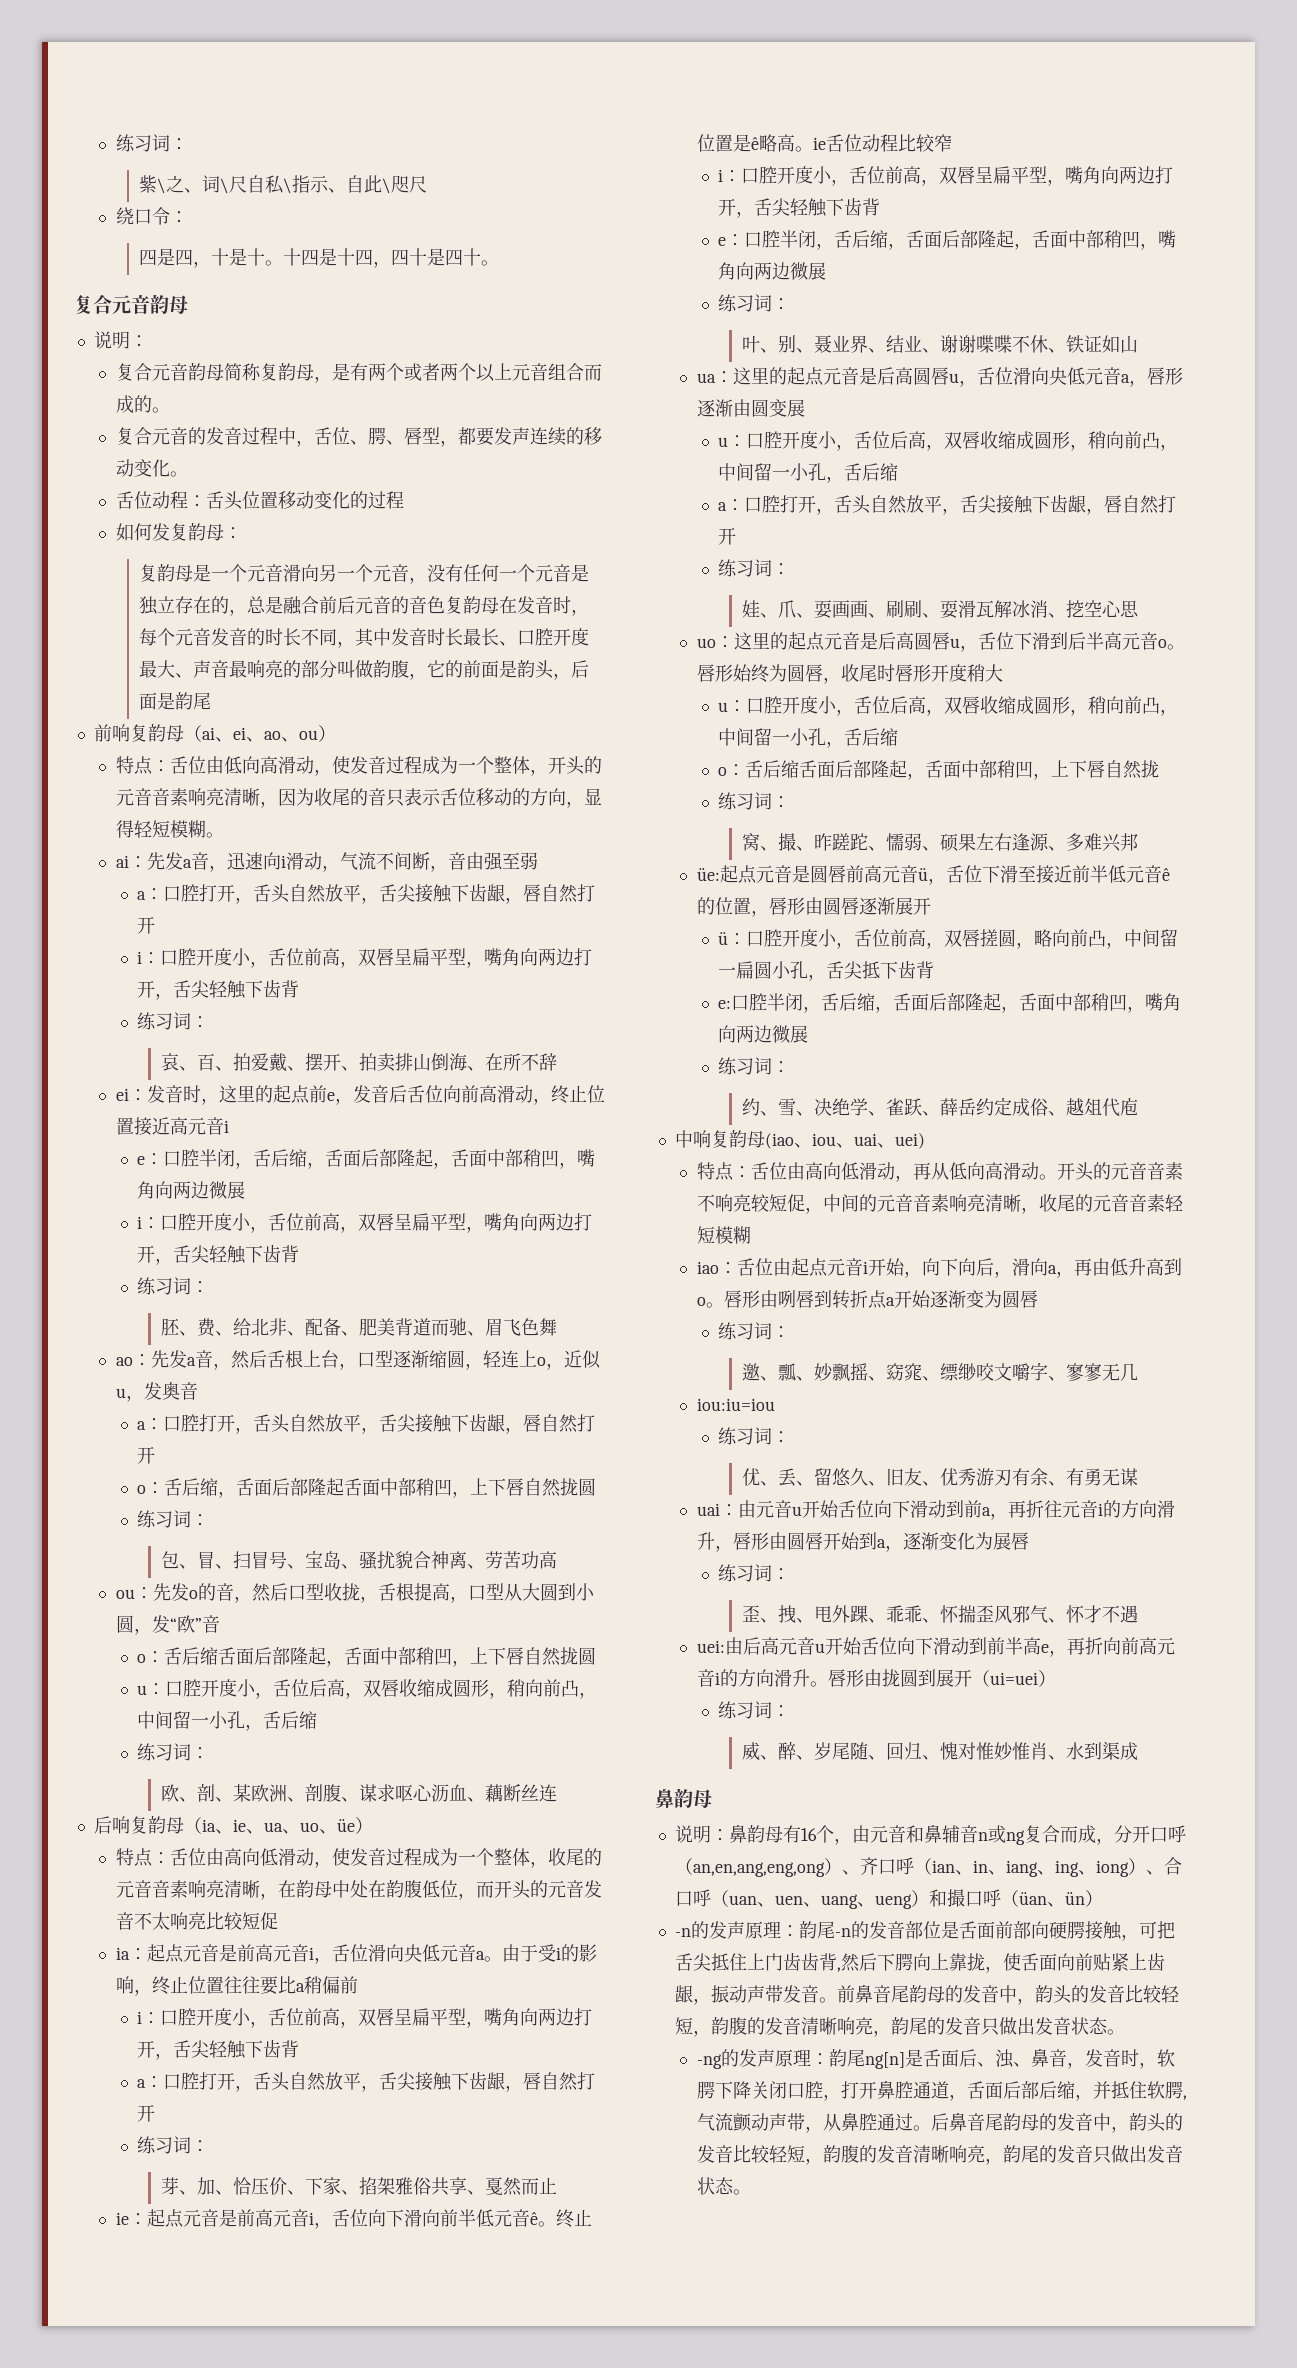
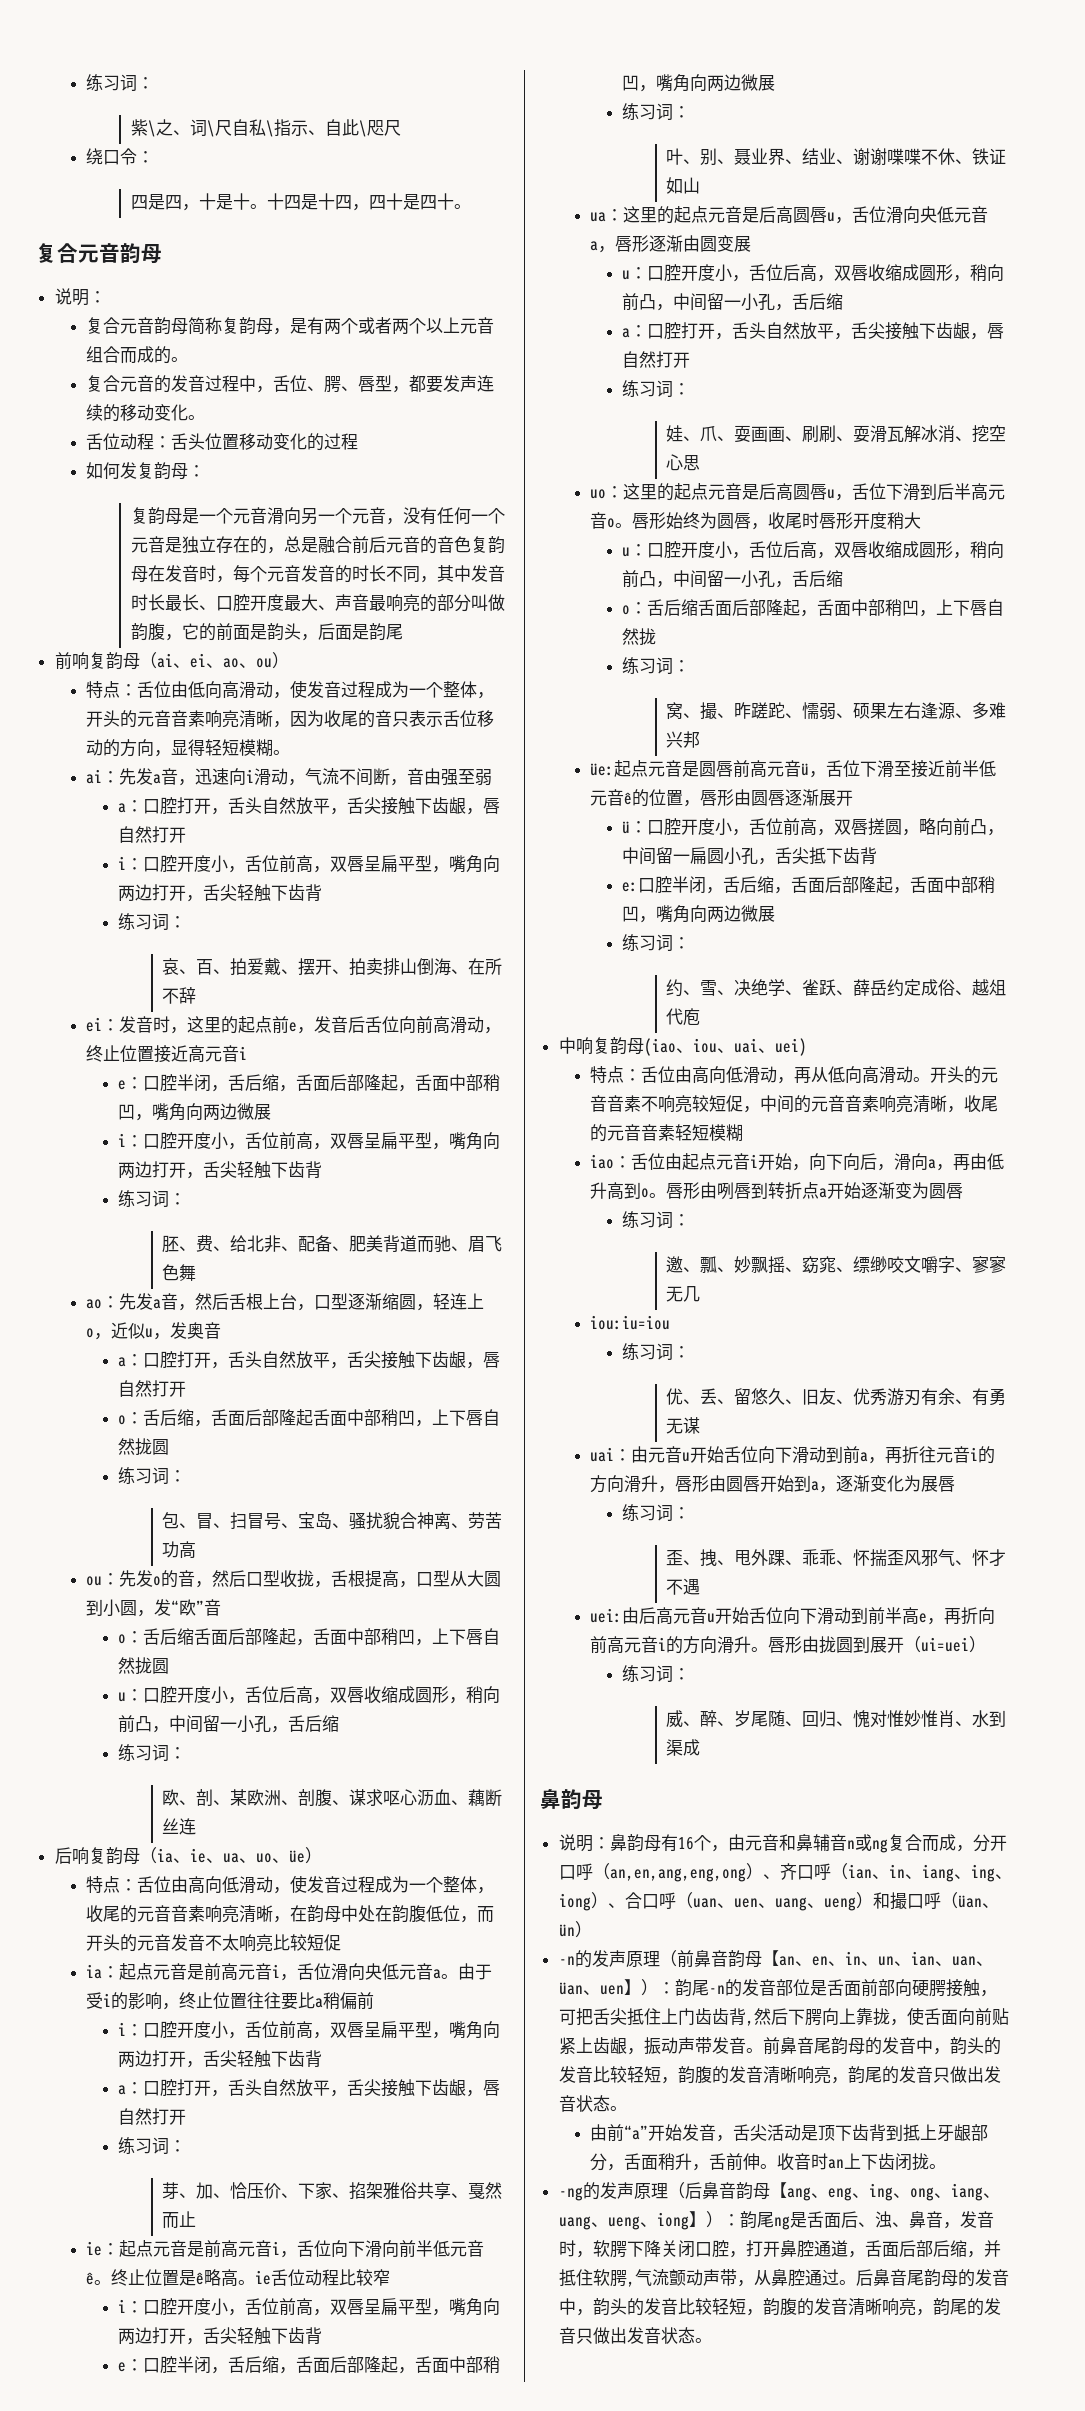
(781, 1929) none -> [659,1950,993,1968] [558,1979,658,1996] （前鼻音韵母【an、en、in、un、ian、uan、üan、uen】）
[696,2048,905,2069] -ng的发声原理：韵尾ng[n] -> [590,2124,989,2142] [590,2153,947,2171] [558,2182,1000,2201] [558,2211,790,2230] 由前“a”开始发音，舌尖活动是顶下齿背到抵上牙龈部分，舌面稍升，舌前伸。收音时an上下齿闭拢。 // -ng的发声原理（后鼻音韵母【ang、eng、ing、ong、iang、uang、ueng、iong】）：韵尾ng

